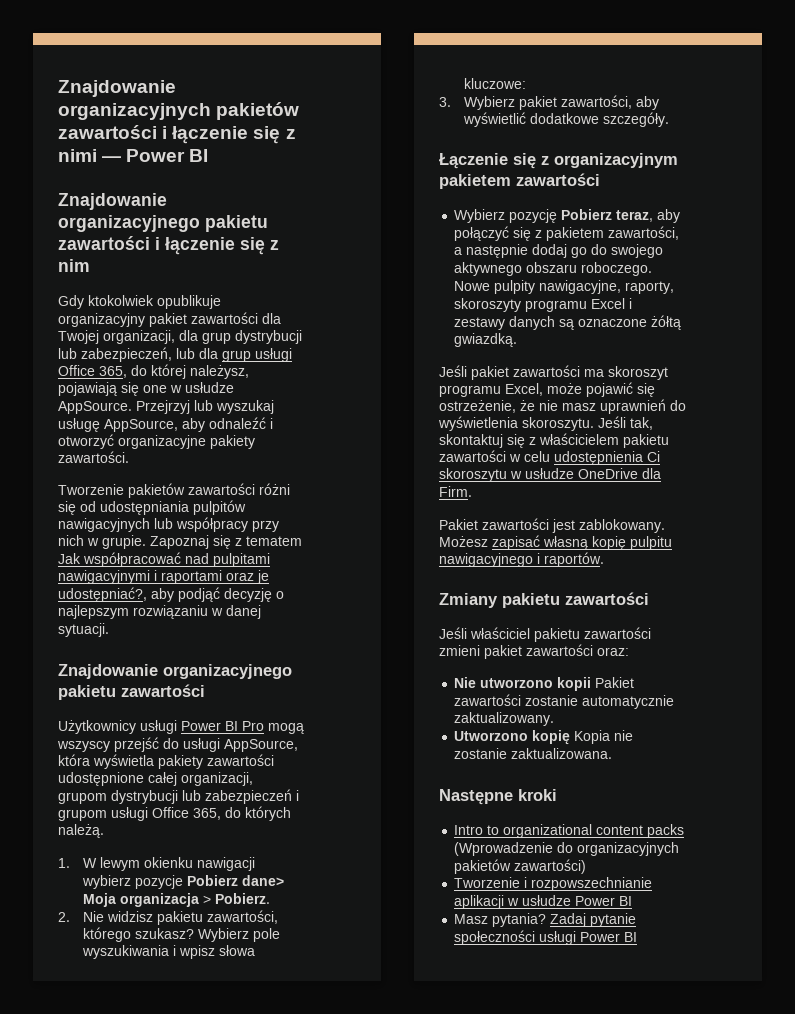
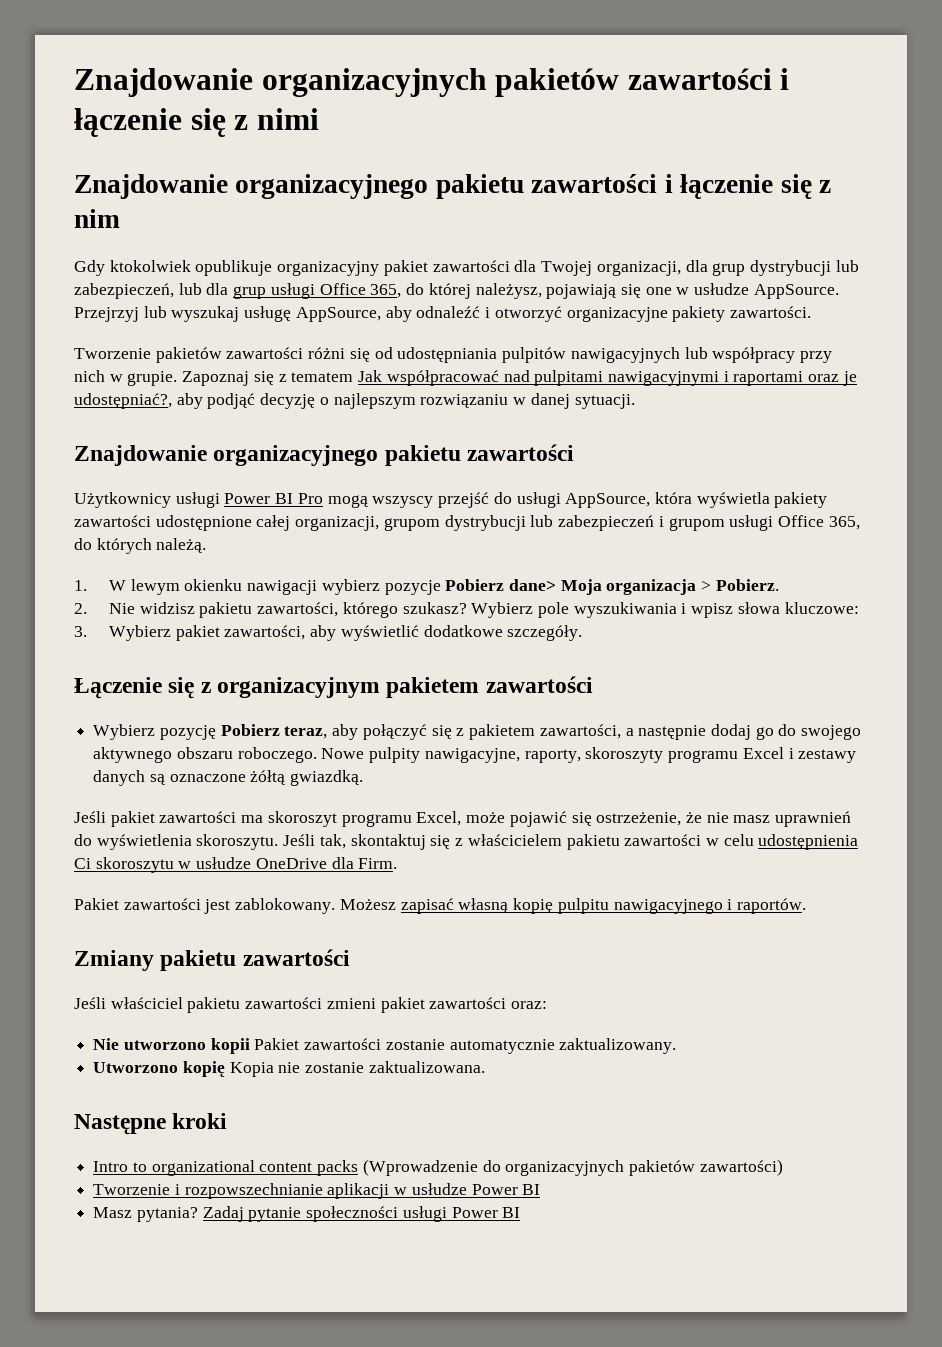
[102,149,209,162] — Power BI -> (319, 119) none

